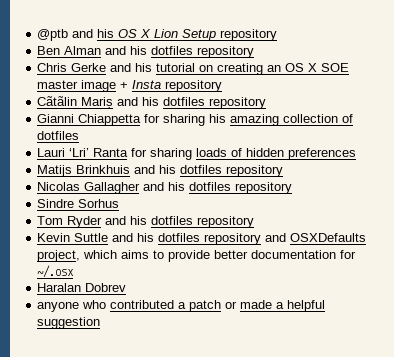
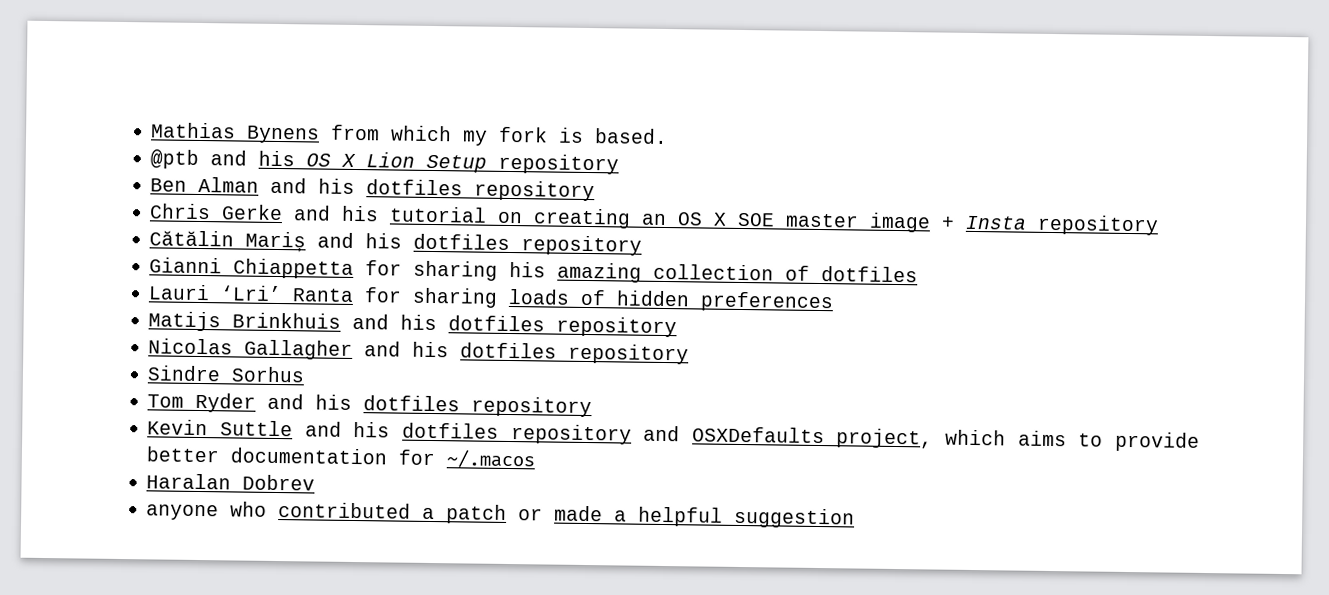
(37, 35) none -> [151,122,669,146] Mathias Bynens from which my fork is based. //
[37,96,78,106] Cãtãlin -> [149,230,235,247] Cătălin
[37,265,75,278] ~/.osx -> [446,449,537,469] ~/.macos

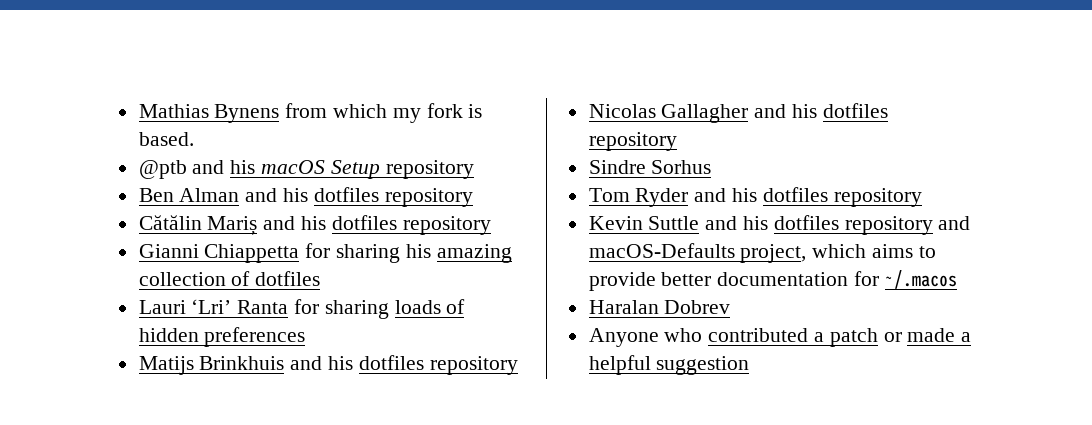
[306,152,416,168] OS X Lion -> [261,160,326,174] macOS
[149,203,1160,236] // Chris Gerke and his tutorial on creating an OS X SOE master image + Insta repository -> (473, 197) none
[691,426,825,444] OSXDefaults -> [588,243,735,258] macOS-Defaults
[146,504,220,521] anyone -> [588,328,659,347] Anyone

